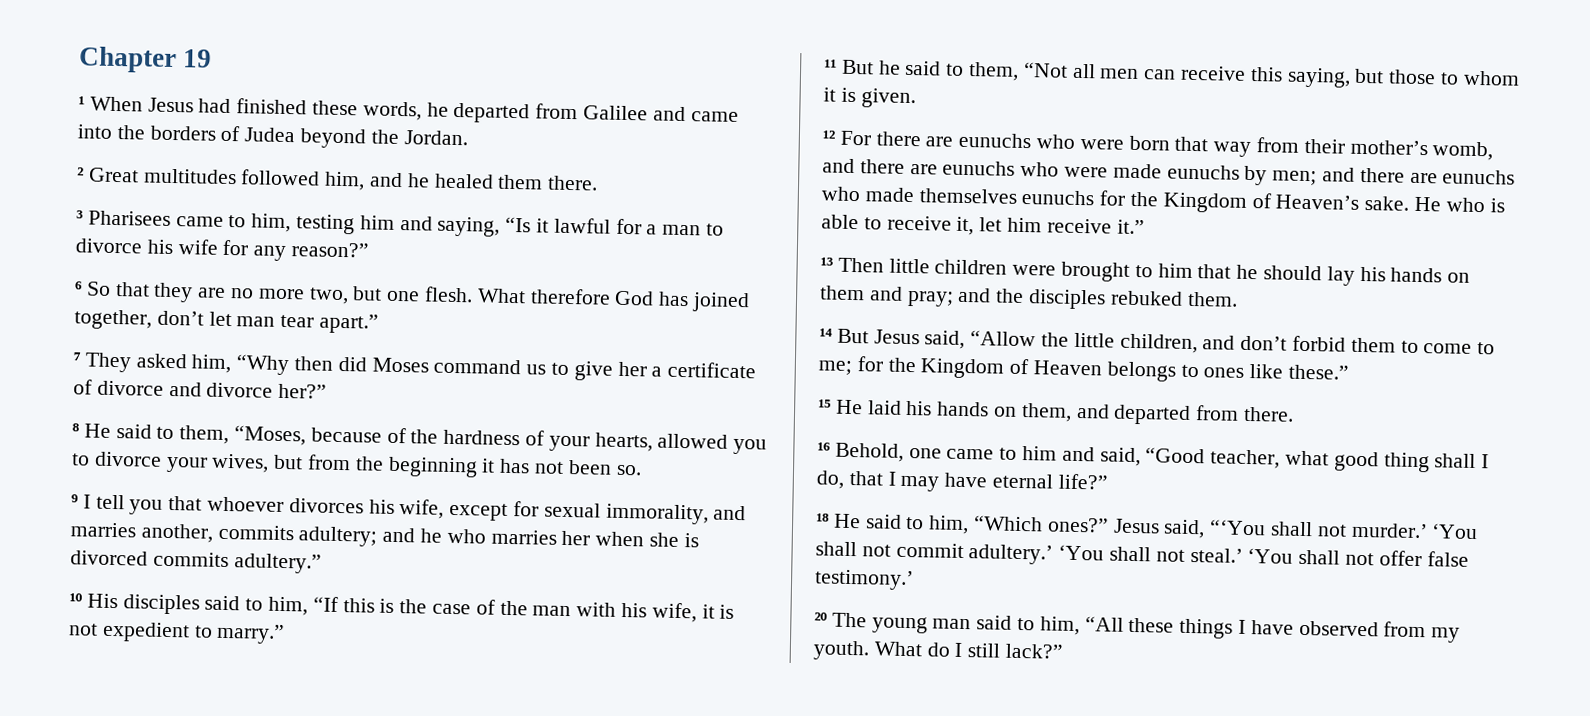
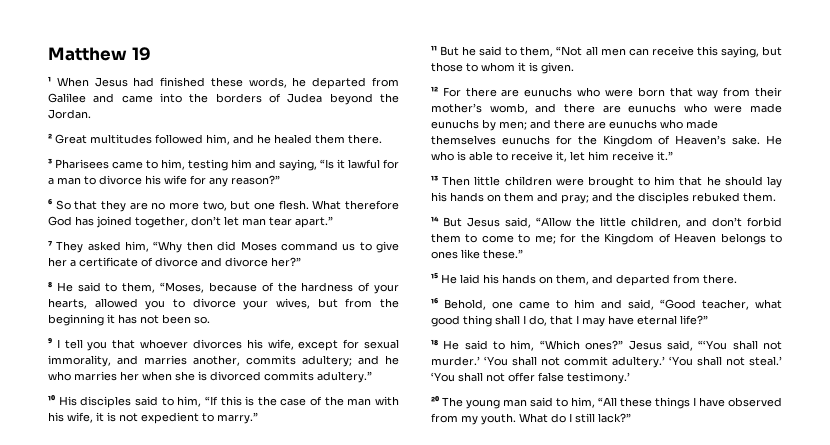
[78,46,177,74] Chapter -> [48,47,127,61] Matthew

